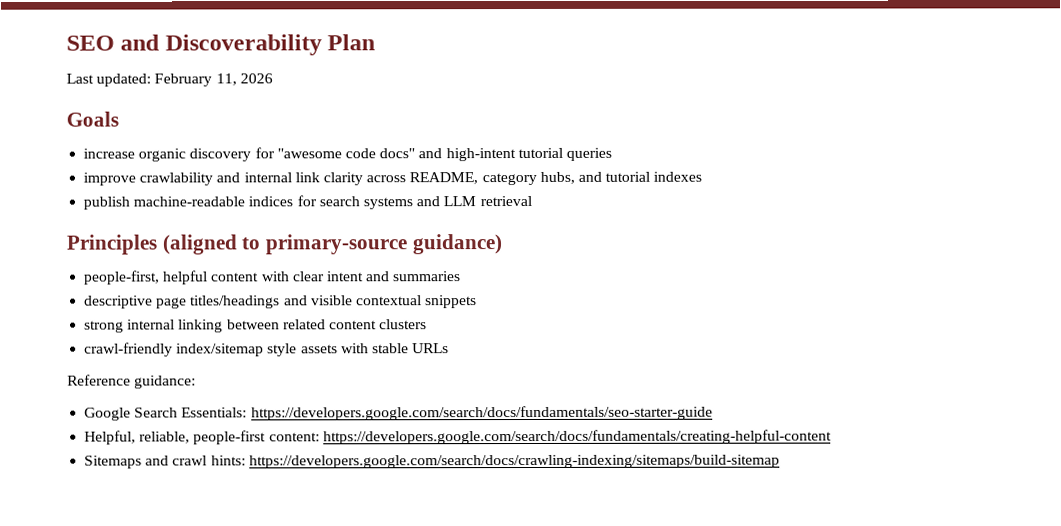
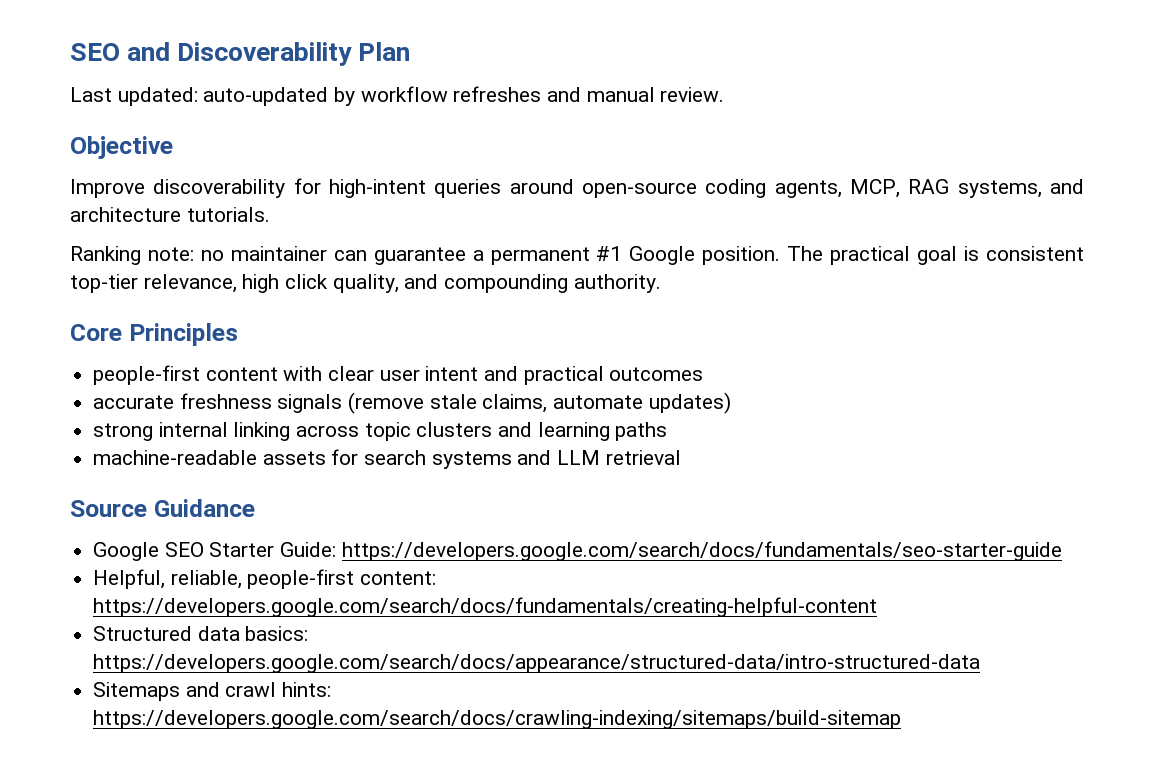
[154,73,273,87] [66,111,119,127] [83,147,612,162] [83,171,703,186] [83,196,294,210] February 11, 2026 // Goals // increase organic discovery for "awesome code docs" and high-intent tutorial queries // improve crawlability and internal link clarity across README, category hubs, and tutorial indexes // publish machine-readable indices -> [203,86,725,106] [70,136,173,159] [70,178,1085,198] [70,207,270,222] [70,246,1084,265] [70,274,661,293] [70,323,238,346] [93,365,704,385] [93,392,731,414] [93,422,668,441] [93,450,326,465] auto-updated by workflow refreshes and manual review. // Objective // Improve discoverability for high-intent queries around open-source coding agents, MCP, RAG systems, and architecture tutorials. // Ranking note: no maintainer can guarantee a permanent #1 Google position. The practical goal is consistent top-tier relevance, high click quality, and compounding authority. // Core Principles // people-first content with clear user intent and practical outcomes // accurate freshness signals (remove stale claims, automate updates) // strong internal linking across topic clusters and learning paths // machine-readable assets
[66,234,502,255] [84,270,462,285] [84,295,478,309] [84,319,428,333] [84,342,450,357] [67,374,197,389] [84,407,248,421] Principles (aligned to primary-source guidance) // people-first, helpful content with clear intent and summaries // descriptive page titles/headings and visible contextual snippets // strong internal linking between related content clusters // crawl-friendly index/sitemap style assets with stable URLs // Reference guidance: // Google Search Essentials: -> [70,499,255,517] [93,542,337,561] Source Guidance // Google SEO Starter Guide:
(832, 437) none -> [93,626,309,641] [93,654,981,673] // Structured data basics: https://developers.google.com/search/docs/appearance/structured-data/intro-structured-data

